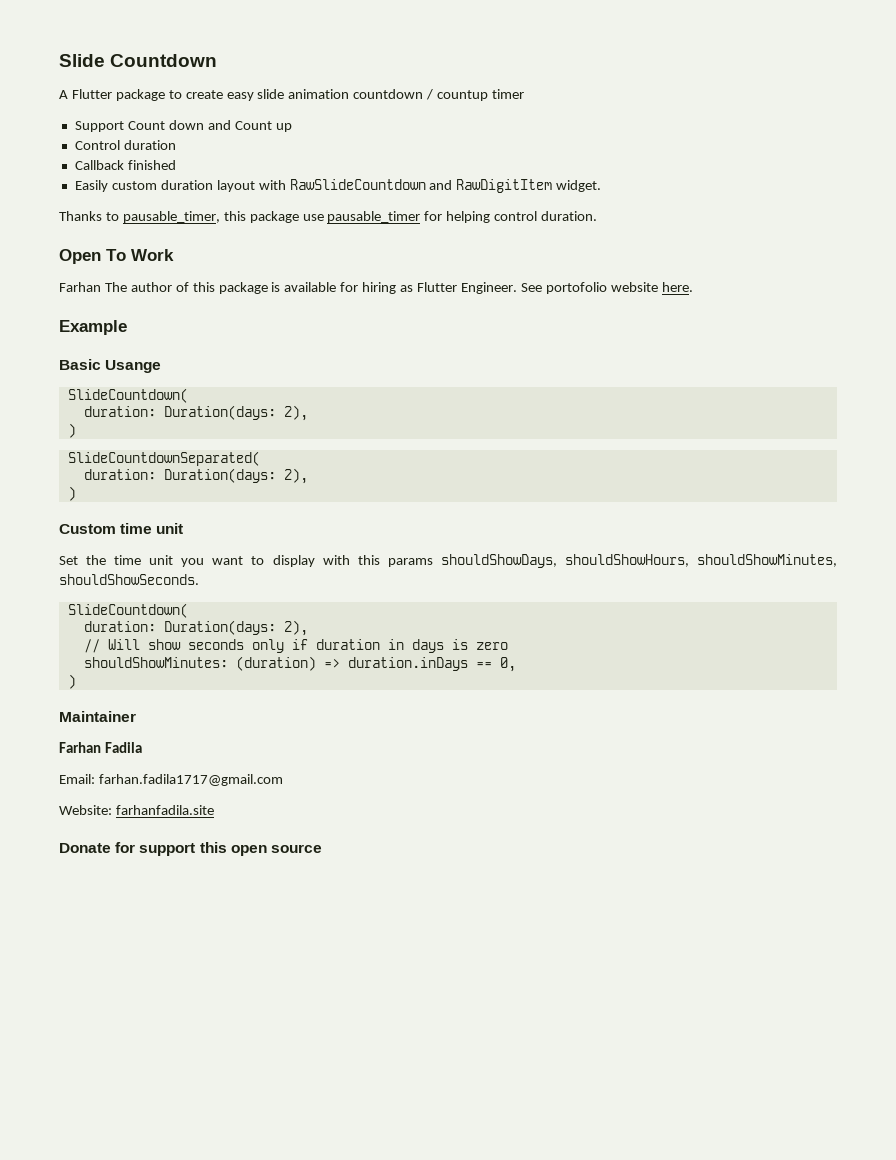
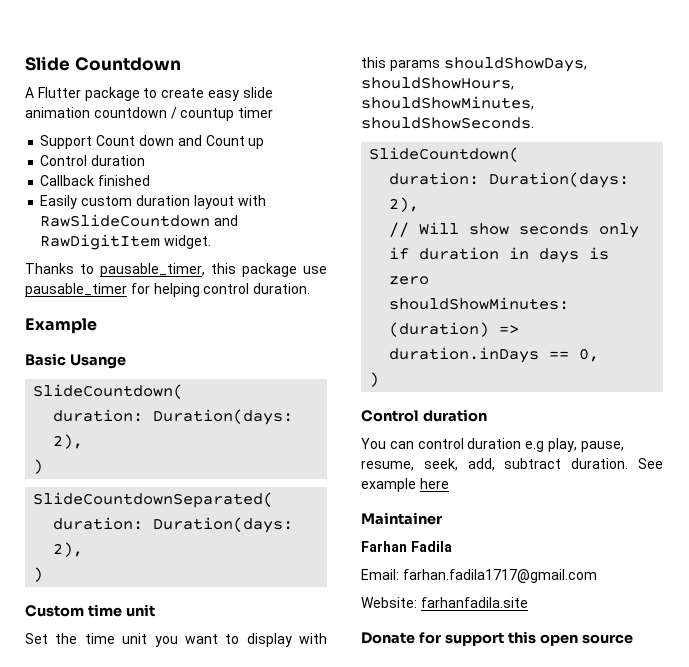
[59,249,174,264] [59,282,693,294] // Open To Work // Farhan The author of this package is available for hiring as Flutter Engineer. See portofolio website here. -> (311, 288) none
(76, 681) none -> [361,409,487,422] [361,438,624,452] [361,458,663,471] [361,478,449,492] // Control duration // You can control duration e.g play, pause, resume, seek, add, subtract duration. See example here

